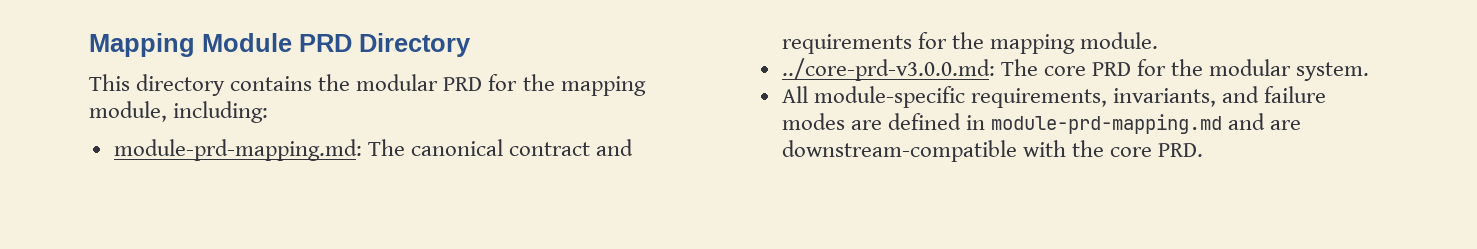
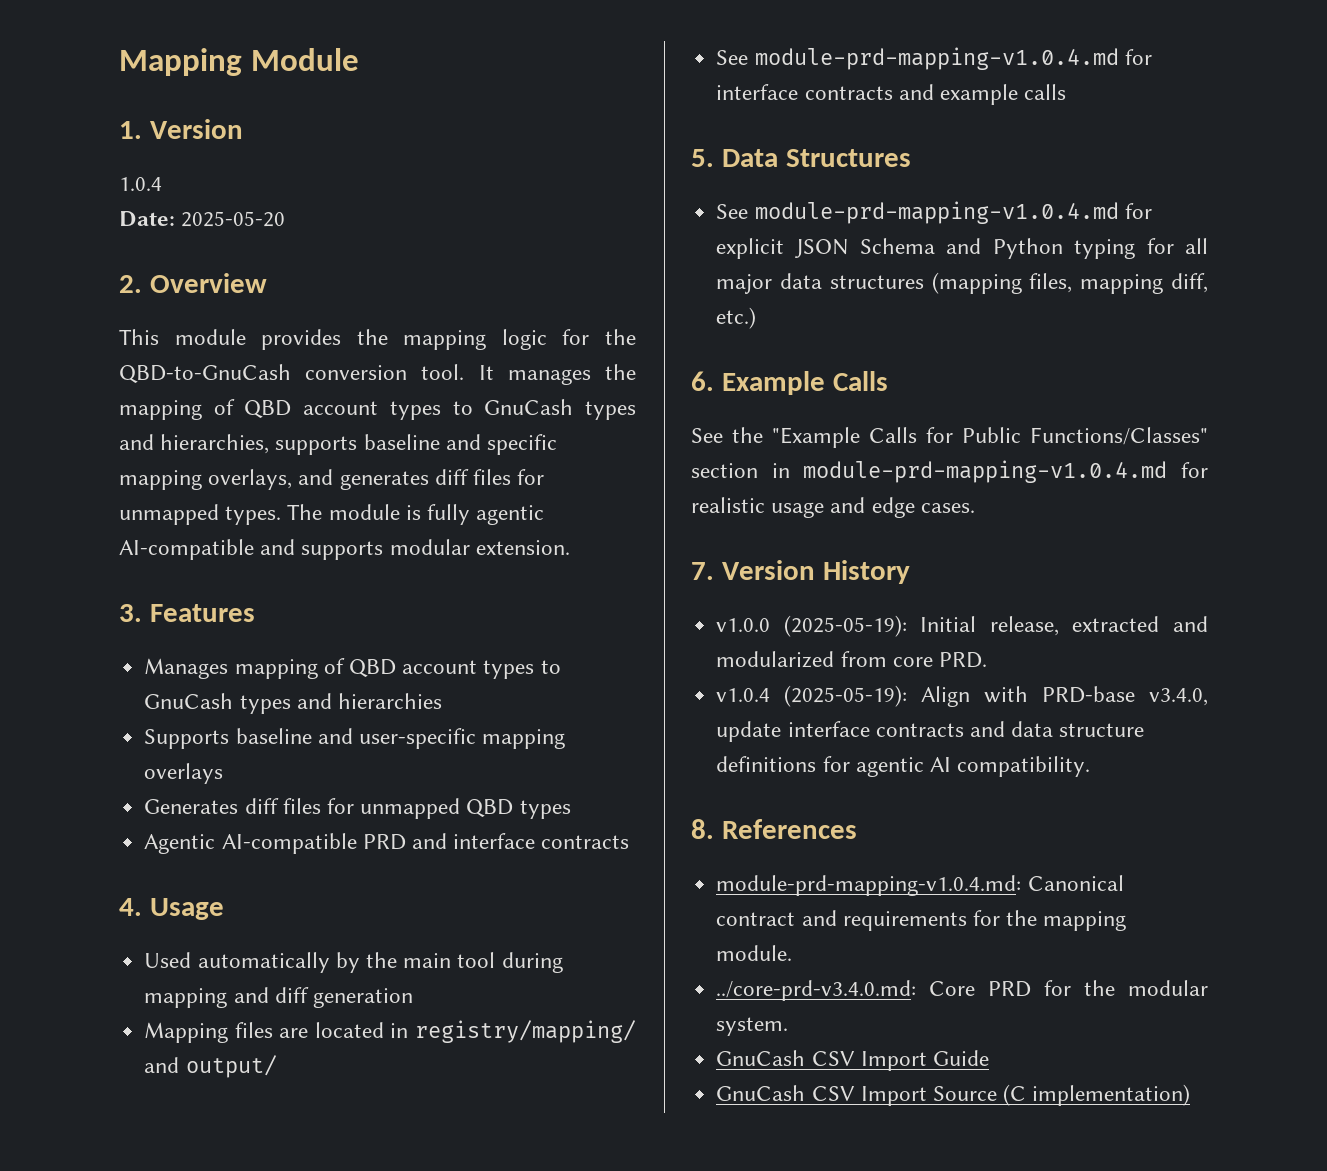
[299,33,471,57] [89,74,646,96] [89,101,269,123] [113,139,503,161] PRD Directory // This directory contains the modular PRD for the mapping module, including: // module-prd-mapping.md: The canonical -> [119,119,243,139] [119,177,162,191] [119,211,286,227] [119,273,267,293] [119,329,636,350] [119,364,636,385] [119,399,636,420] [119,434,558,455] [119,469,545,490] [119,504,545,525] [119,539,570,560] [119,604,255,622] [144,658,561,679] [144,693,442,714] [144,728,566,749] [144,763,224,784] [144,798,571,819] [144,833,630,854] [119,898,224,920] [144,952,563,973] [144,987,413,1008] [144,1020,636,1043] [144,1055,277,1078] [716,47,1152,70] [716,84,1067,105] [691,149,911,167] [716,201,1152,224] [716,238,1208,259] [716,272,1208,294] [716,307,757,329] [691,371,888,395] [691,427,1208,448] [691,460,1208,483] [691,497,975,518] [691,560,910,584] [716,615,1208,637] [716,651,987,668] [716,685,1208,707] [716,721,1145,742] [716,756,1091,777] [691,819,857,839] [716,875,1124,896] // 1. Version // 1.0.4 // Date: 2025-05-20 // 2. Overview // This module provides the mapping logic for the QBD-to-GnuCash conversion tool. It manages the mapping of QBD account types to GnuCash types and hierarchies, supports baseline and specific mapping overlays, and generates diff files for unmapped types. The module is fully agentic AI-compatible and supports modular extension. // 3. Features // Manages mapping of QBD account types to GnuCash types and hierarchies // Supports baseline and user-specific mapping overlays // Generates diff files for unmapped QBD types // Agentic AI-compatible PRD and interface contracts // 4. Usage // Used automatically by the main tool during mapping and diff generation // Mapping files are located in registry/mapping/ and output/ // See module-prd-mapping-v1.0.4.md for interface contracts and example calls // 5. Data Structures // See module-prd-mapping-v1.0.4.md for explicit JSON Schema and Python typing for all major data structures (mapping files, mapping diff, etc.) // 6. Example Calls // See the "Example Calls for Public Functions/Classes" section in module-prd-mapping-v1.0.4.md for realistic usage and edge cases. // 7. Version History // v1.0.0 (2025-05-19): Initial release, extracted and modularized from core PRD. // v1.0.4 (2025-05-19): Align with PRD-base v3.4.0, update interface contracts and data structure definitions for agentic AI compatibility. // 8. References // module-prd-mapping-v1.0.4.md: Canonical
[781,58,1086,81] ../core-prd-v3.0.0.md: The core -> [716,980,976,1001] ../core-prd-v3.4.0.md: Core
[781,86,1327,108] [781,113,1302,134] [781,140,1204,162] All module-specific requirements, invariants, and failure modes are defined in module-prd-mapping.md and are downstream-compatible with the core PRD. -> [716,1050,989,1071] [716,1084,1191,1106] GnuCash CSV Import Guide // GnuCash CSV Import Source (C implementation)

